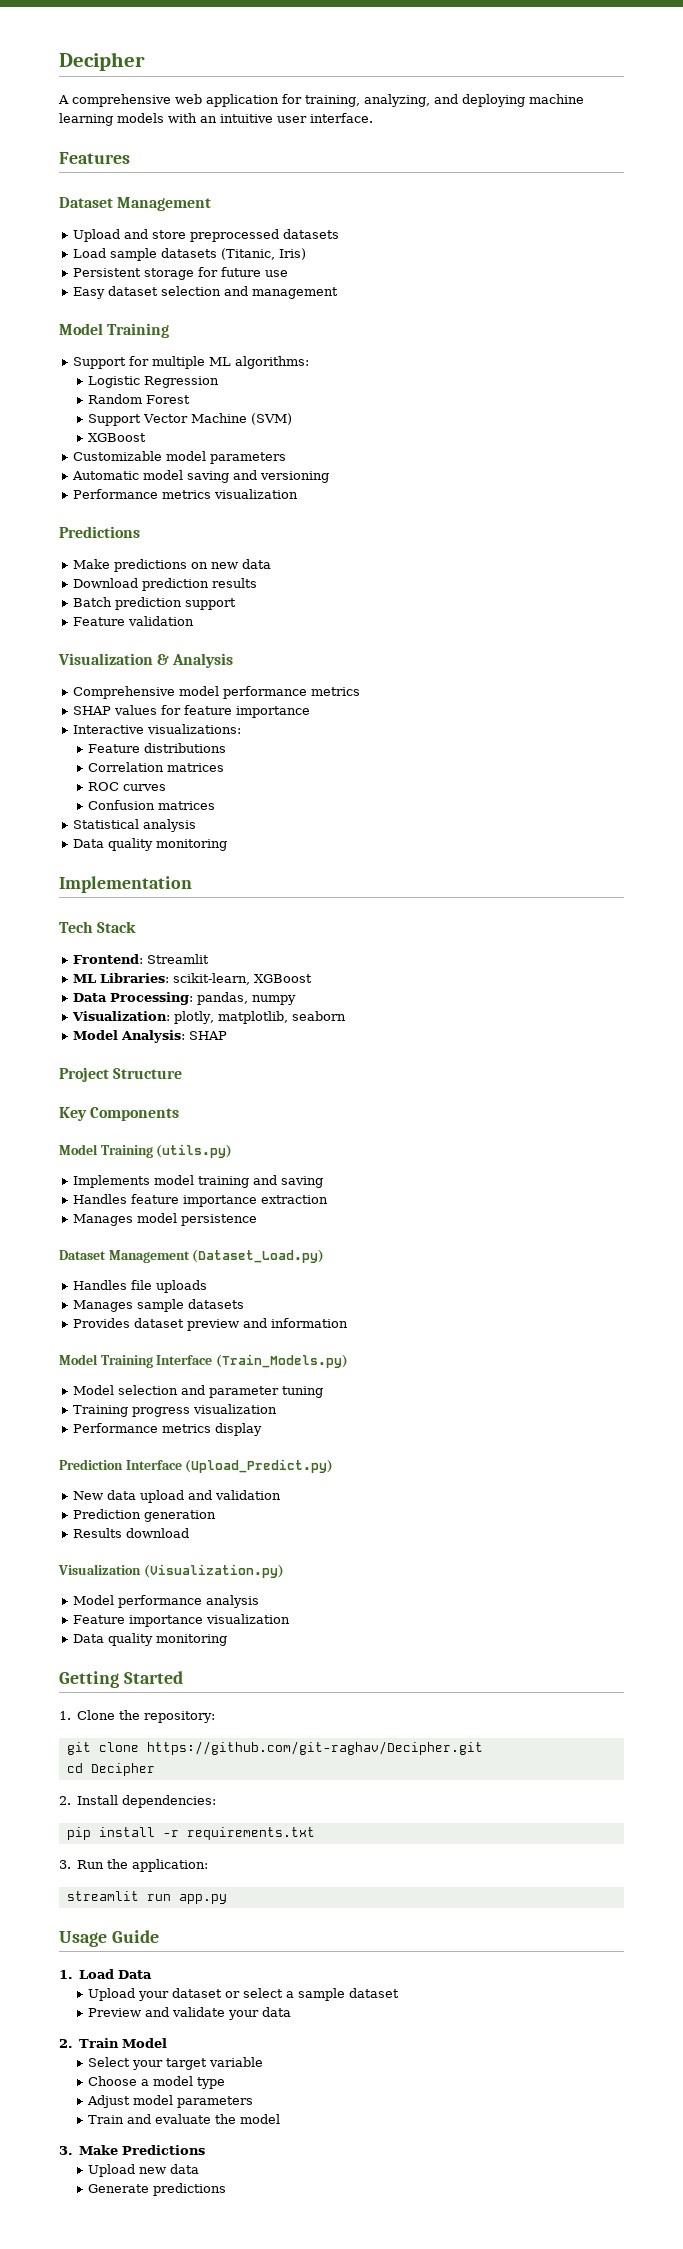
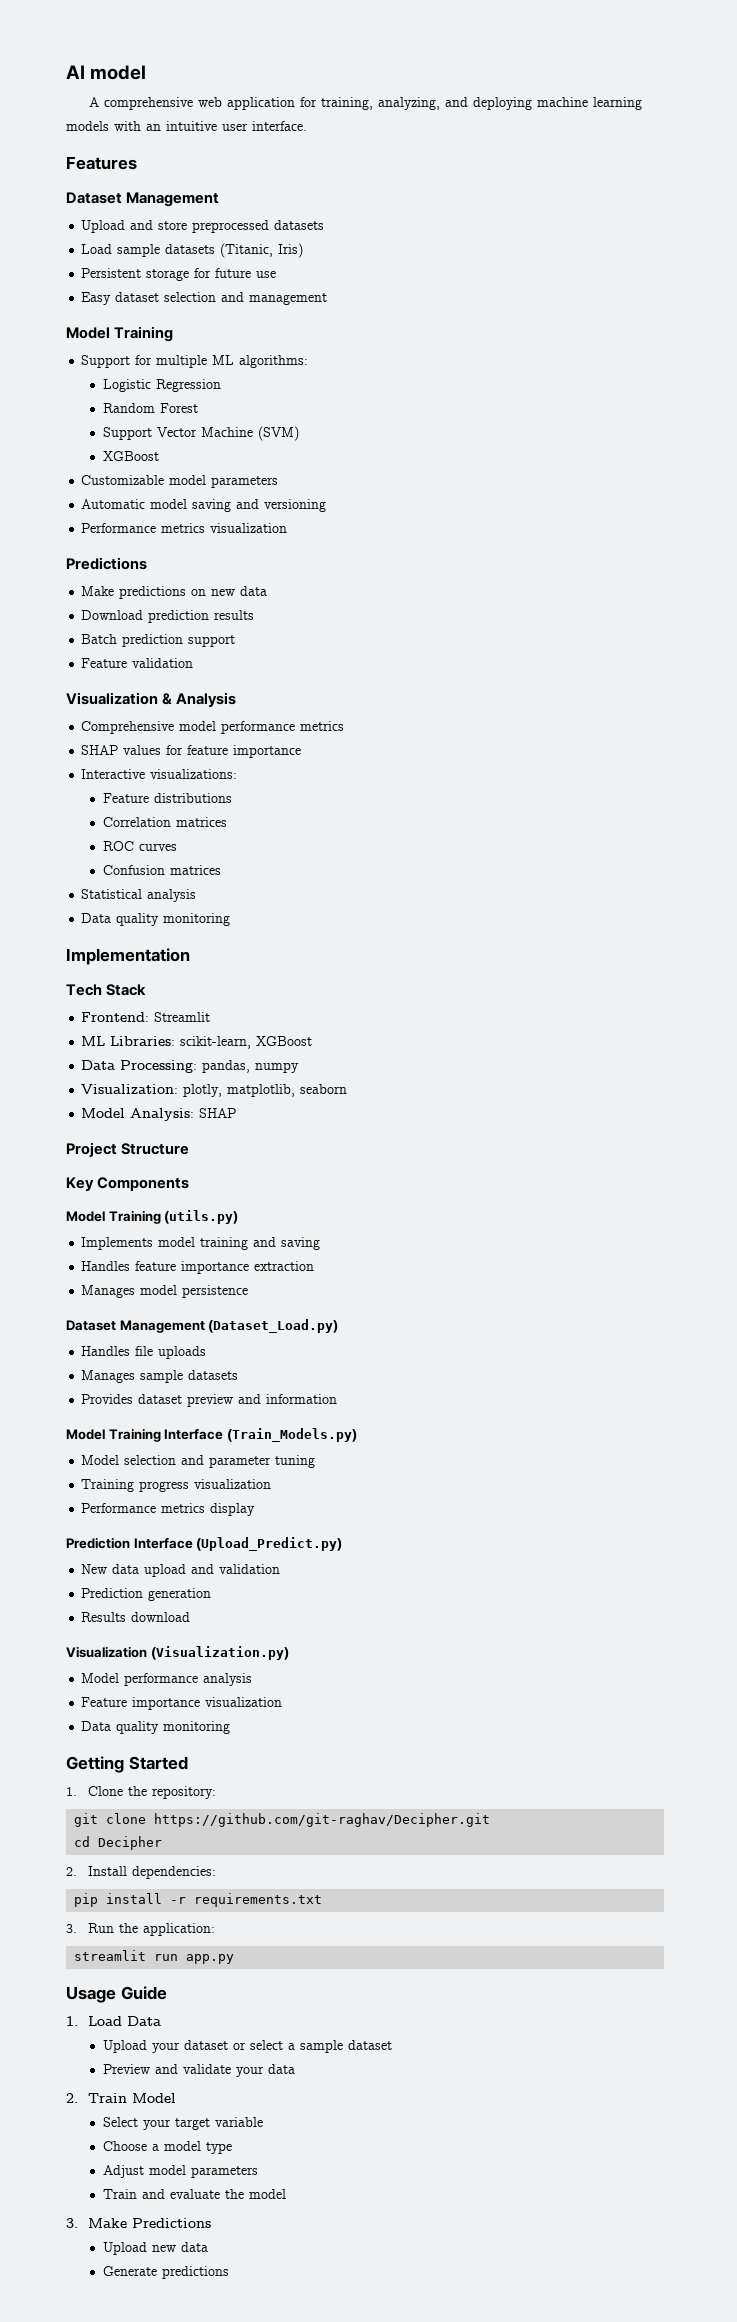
[59,52,145,71] Decipher -> [66,65,147,80] AI model

